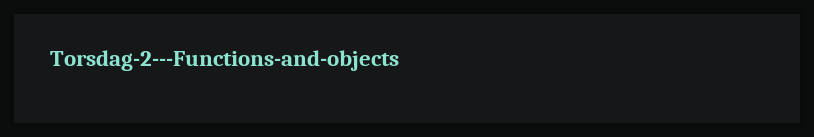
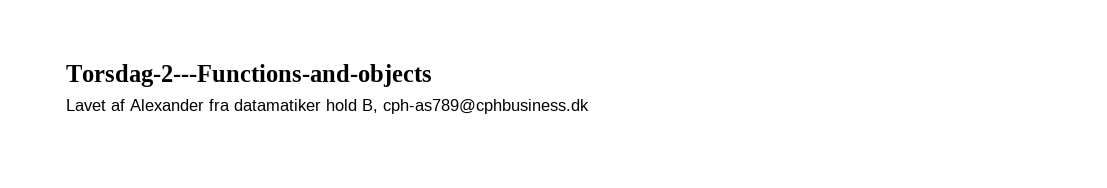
(399, 60) none -> [66,99,589,114] // Lavet af Alexander fra datamatiker hold B, cph-as789@cphbusiness.dk

